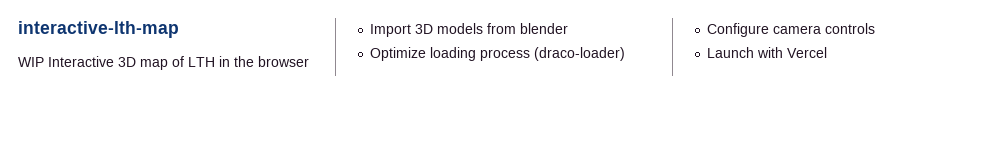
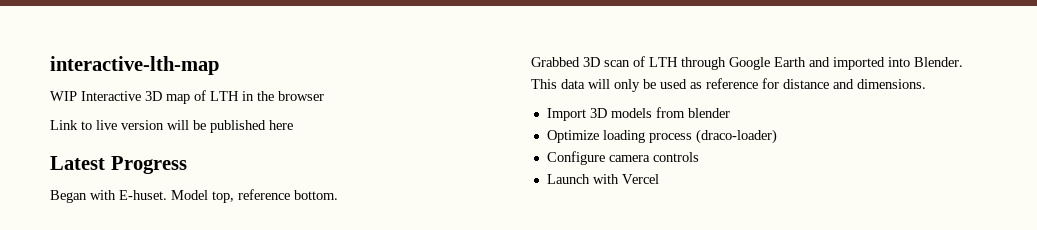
(309, 61) none -> [50,120,293,133] [50,156,187,174] [50,189,338,203] [531,56,963,70] [531,78,926,92] // Link to live version will be published here // Latest Progress // Began with E-huset. Model top, reference bottom. // Grabbed 3D scan of LTH through Google Earth and imported into Blender. This data will only be used as reference for distance and dimensions.

